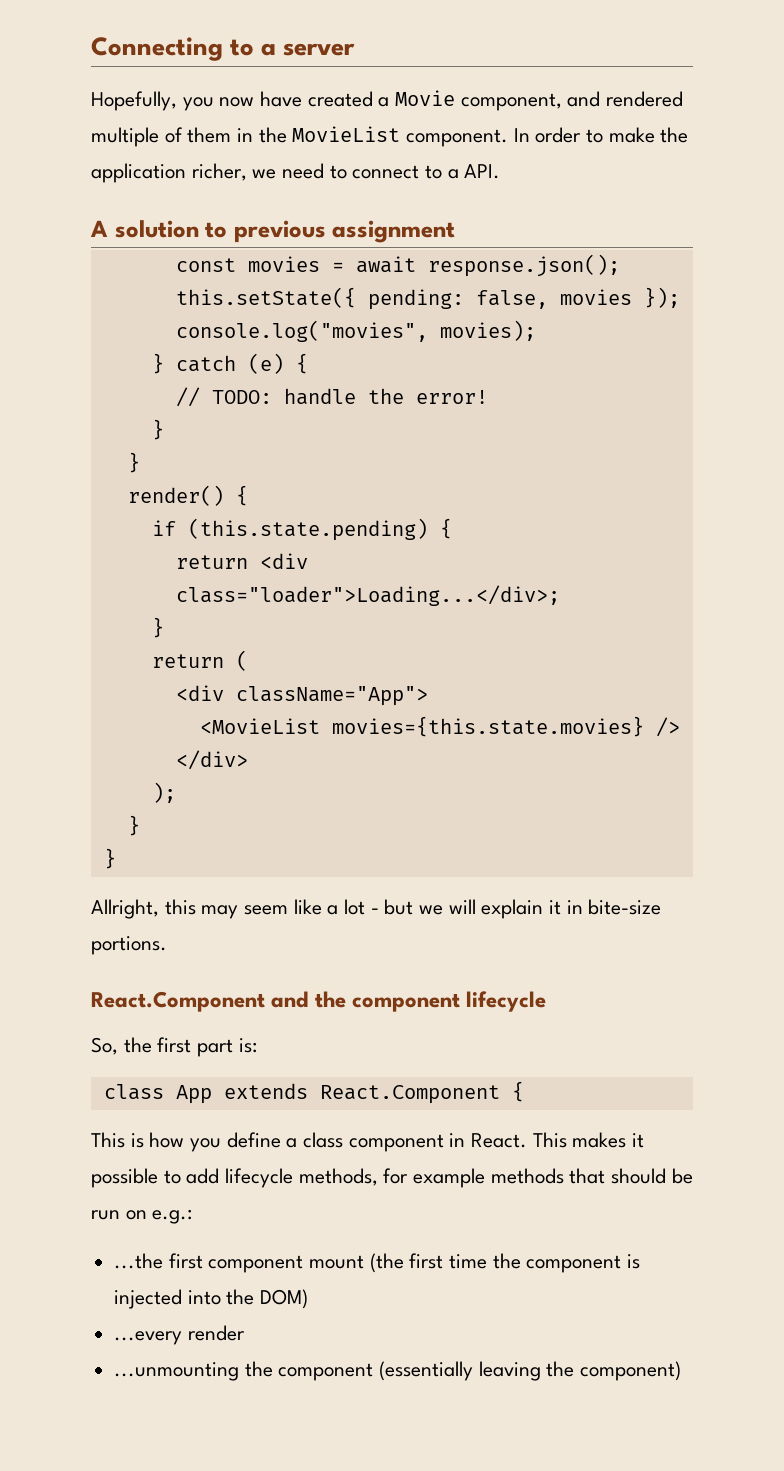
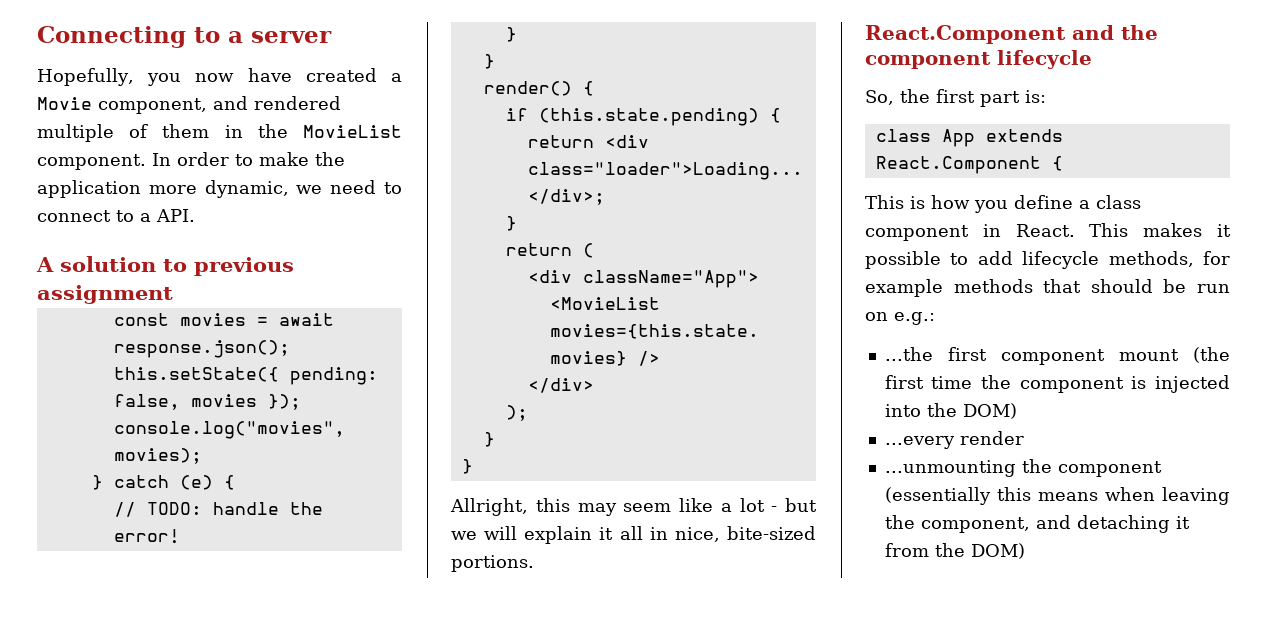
[191,163,247,181] richer, -> [148,180,289,198] more dynamic,
[566,899,662,915] in bite-size -> [619,526,816,542] all in nice, bite-sized
[478,1361,682,1381] leaving the component) -> [996,487,1230,505] [884,515,1190,533] [884,543,1025,559] this means when leaving the component, and detaching it from the DOM)

